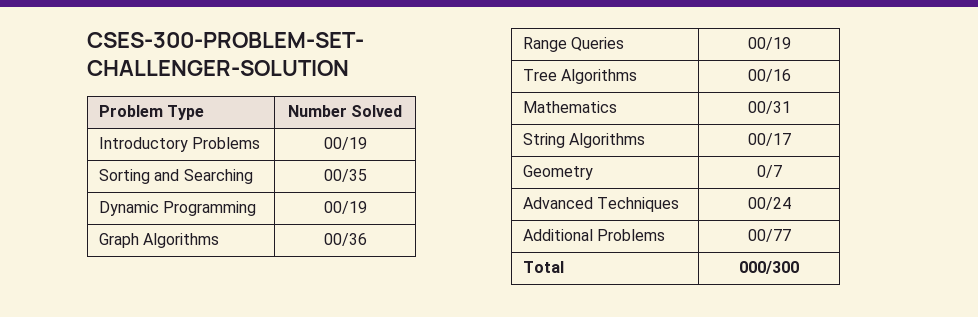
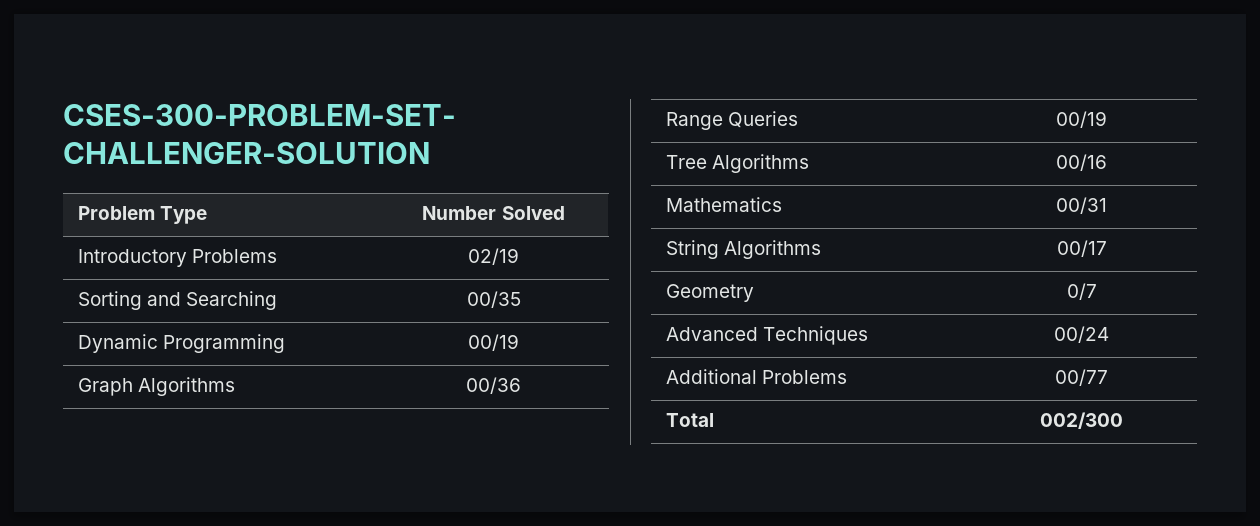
[323,137,367,150] 00/19 -> [468,248,519,265] 02/19
[739,261,799,274] 000/300 -> [1040,412,1123,429] 002/300

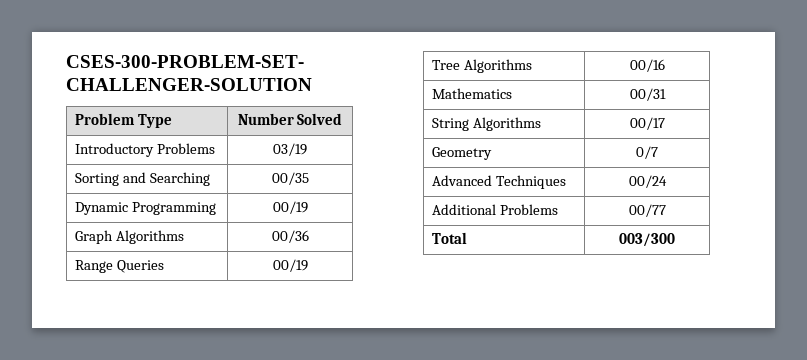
[468,248,519,265] 02/19 -> [273,143,307,156] 03/19
[1040,412,1123,429] 002/300 -> [619,233,675,247] 003/300

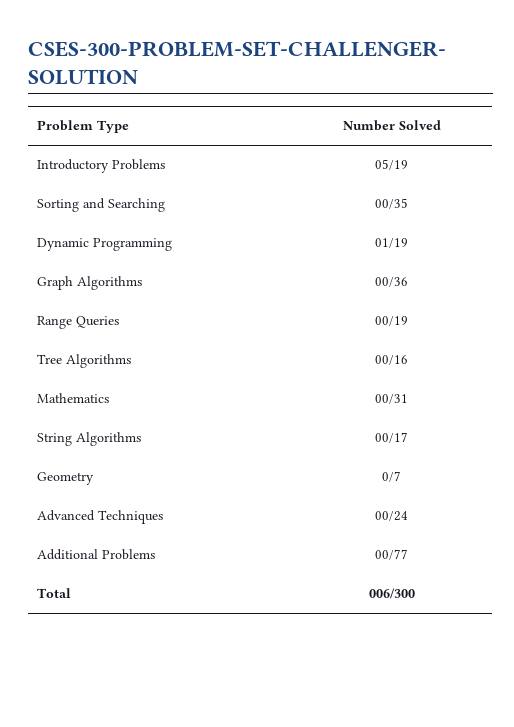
[273,143,307,156] 03/19 -> [374,159,408,170] 05/19
[272,201,308,214] 00/19 -> [374,238,408,248] 01/19
[619,233,675,247] 003/300 -> [368,588,415,599] 006/300

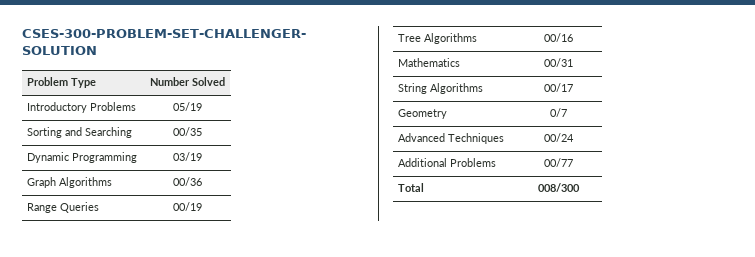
[374,238,408,248] 01/19 -> [172,152,202,161] 03/19
[368,588,415,599] 006/300 -> [537,183,580,192] 008/300

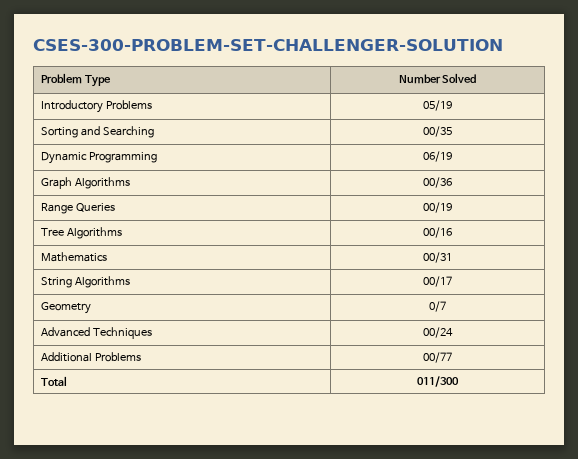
[172,152,202,161] 03/19 -> [423,151,452,162] 06/19
[537,183,580,192] 008/300 -> [417,376,459,387] 011/300

